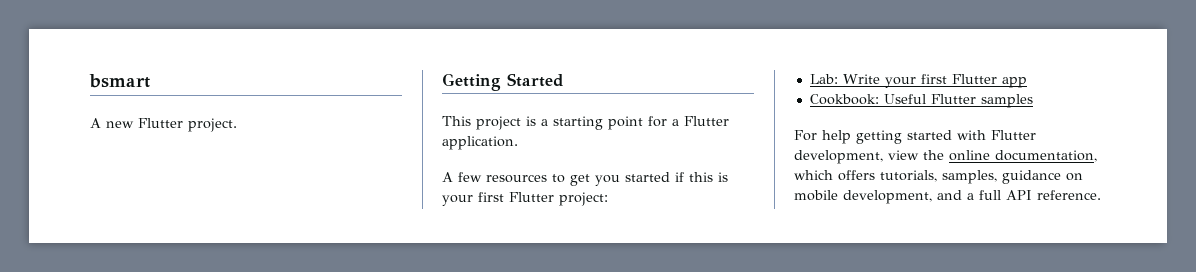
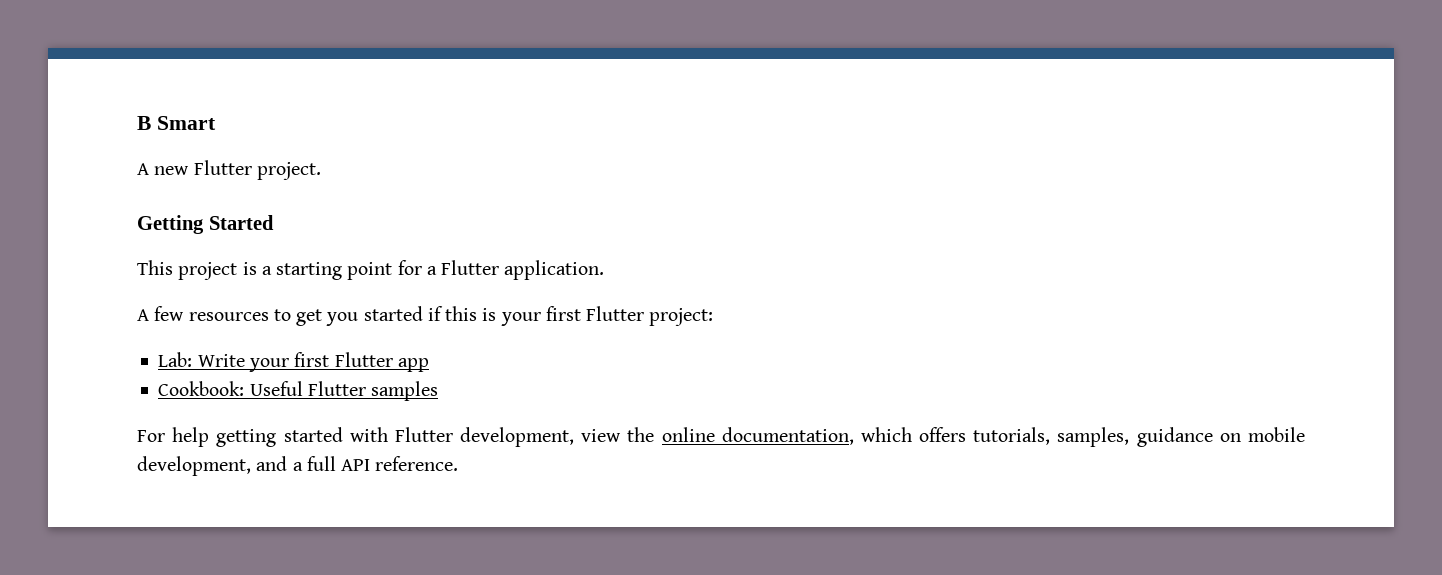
[89,74,150,88] bsmart -> [137,116,216,130] B Smart

